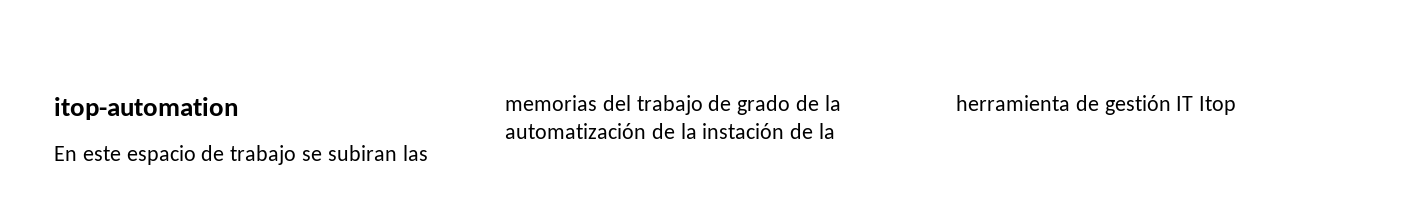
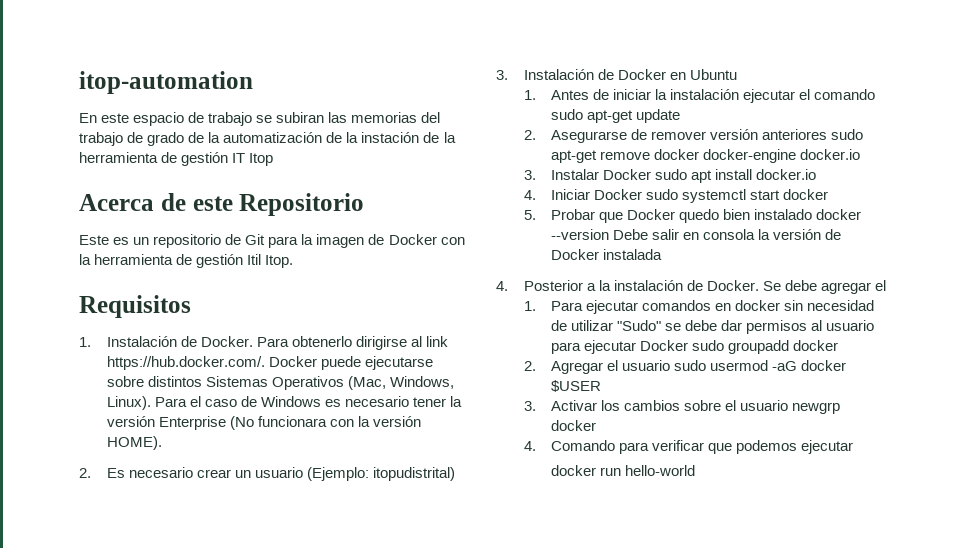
(1237, 105) none -> [79,193,365,216] [79,234,465,248] [79,254,294,268] [79,295,191,318] [79,336,448,350] [106,356,433,370] [106,376,454,390] [106,396,462,410] [106,416,421,430] [106,436,162,450] [79,467,455,481] [496,69,737,80] [523,89,876,103] [551,109,681,123] [523,129,864,143] [551,149,861,163] [523,169,817,183] [523,189,829,203] [523,209,862,223] [551,229,842,240] [551,249,663,260] [496,280,886,294] [523,300,875,314] [551,320,875,334] [551,340,839,354] [523,360,847,374] [551,380,602,392] [523,400,841,414] [551,420,597,431] [523,440,854,454] [551,465,696,476] // Acerca de este Repositorio // Este es un repositorio de Git para la imagen de Docker con la herramienta de gestión Itil Itop. // Requisitos // 1. Instalación de Docker. Para obtenerlo dirigirse al link https://hub.docker.com/. Docker puede ejecutarse sobre distintos Sistemas Operativos (Mac, Windows, Linux). Para el caso de Windows es necesario tener la versión Enterprise (No funcionara con la versión HOME). // 2. Es necesario crear un usuario (Ejemplo: itopudistrital) // 3. Instalación de Docker en Ubuntu // 1. Antes de iniciar la instalación ejecutar el comando sudo apt-get update // 2. Asegurarse de remover versión anteriores sudo apt-get remove docker docker-engine docker.io // 3. Instalar Docker sudo apt install docker.io // 4. Iniciar Docker sudo systemctl start docker // 5. Probar que Docker quedo bien instalado docker --version Debe salir en consola la versión de Docker instalada // 4. Posterior a la instalación de Docker. Se debe agregar el // 1. Para ejecutar comandos en docker sin necesidad de utilizar "Sudo" se debe dar permisos al usuario para ejecutar Docker sudo groupadd docker // 2. Agregar el usuario sudo usermod -aG docker $USER // 3. Activar los cambios sobre el usuario newgrp docker // 4. Comando para verificar que podemos ejecutar // docker run hello-world

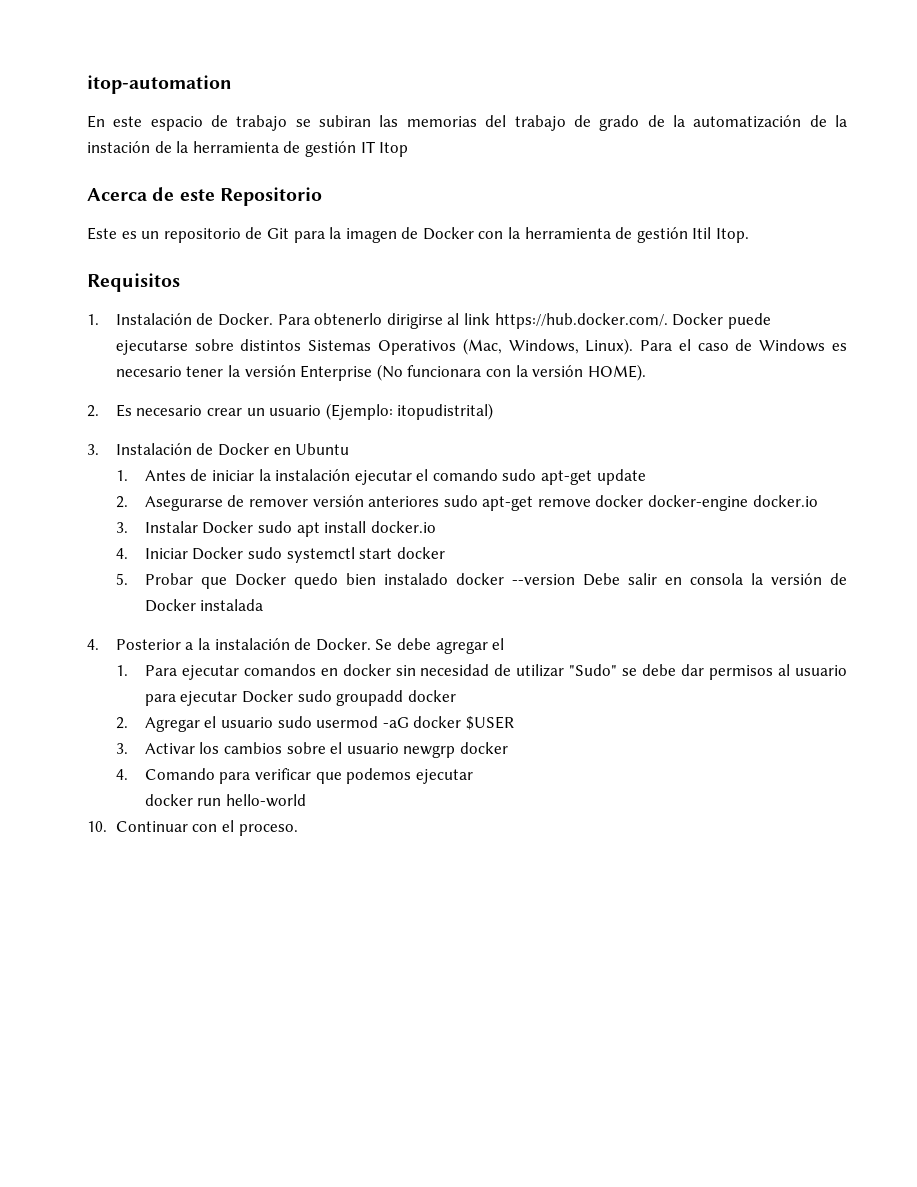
(696, 470) none -> [87,820,298,836] // 10. Continuar con el proceso.

